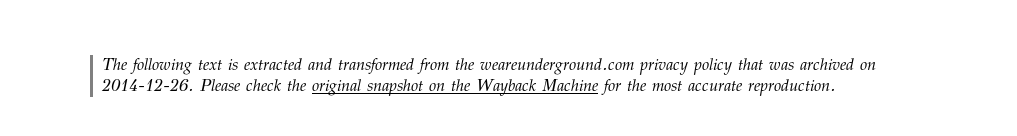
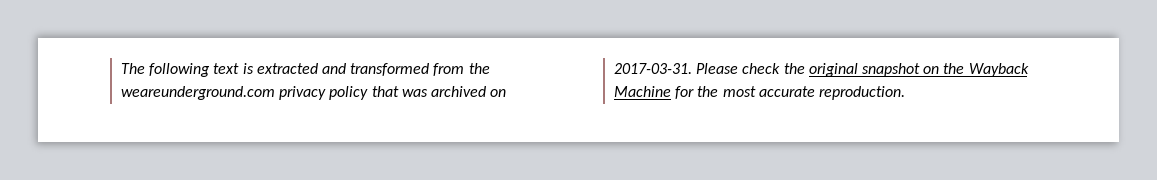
[100,78,194,91] 2014-12-26. -> [614,63,693,74] 2017-03-31.

